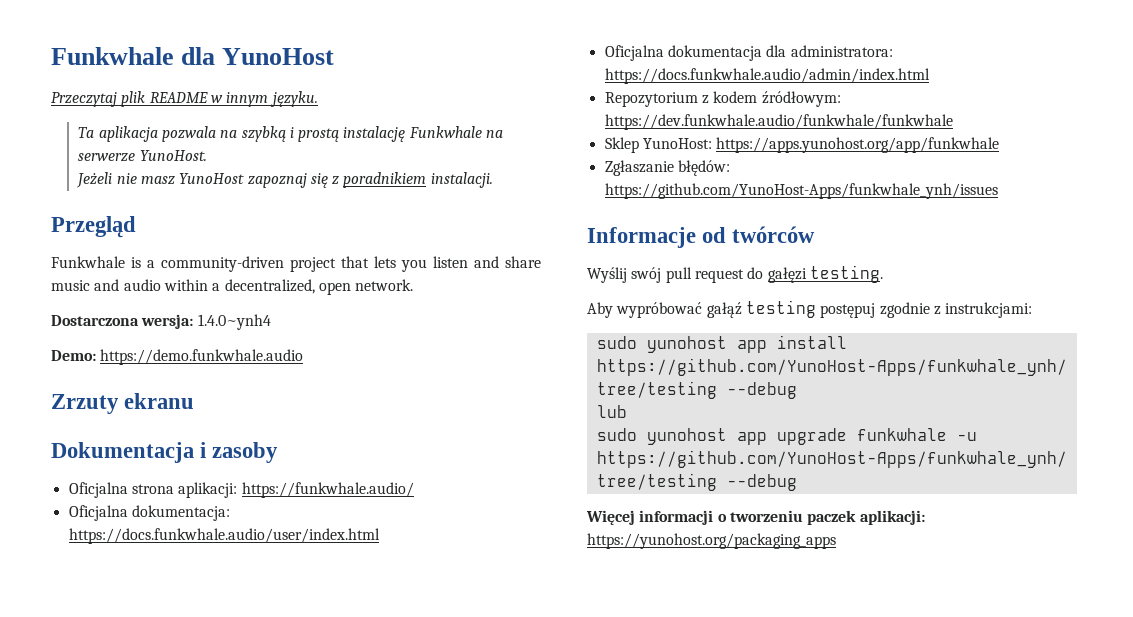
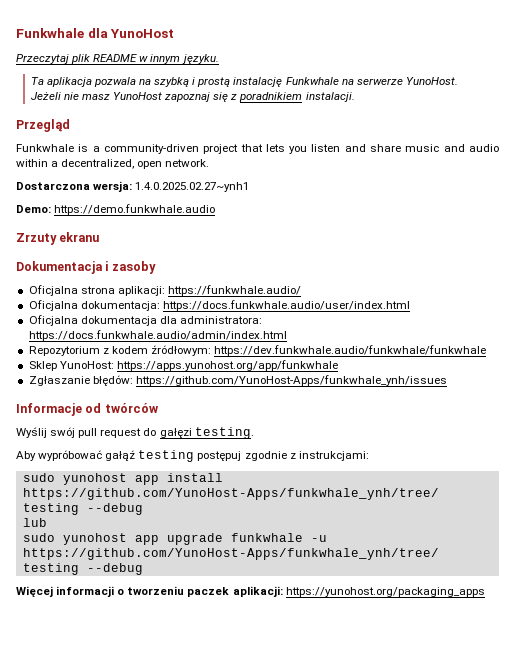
[197,314,271,330] 1.4.0~ynh4 -> [135,182,250,192] 1.4.0.2025.02.27~ynh1

